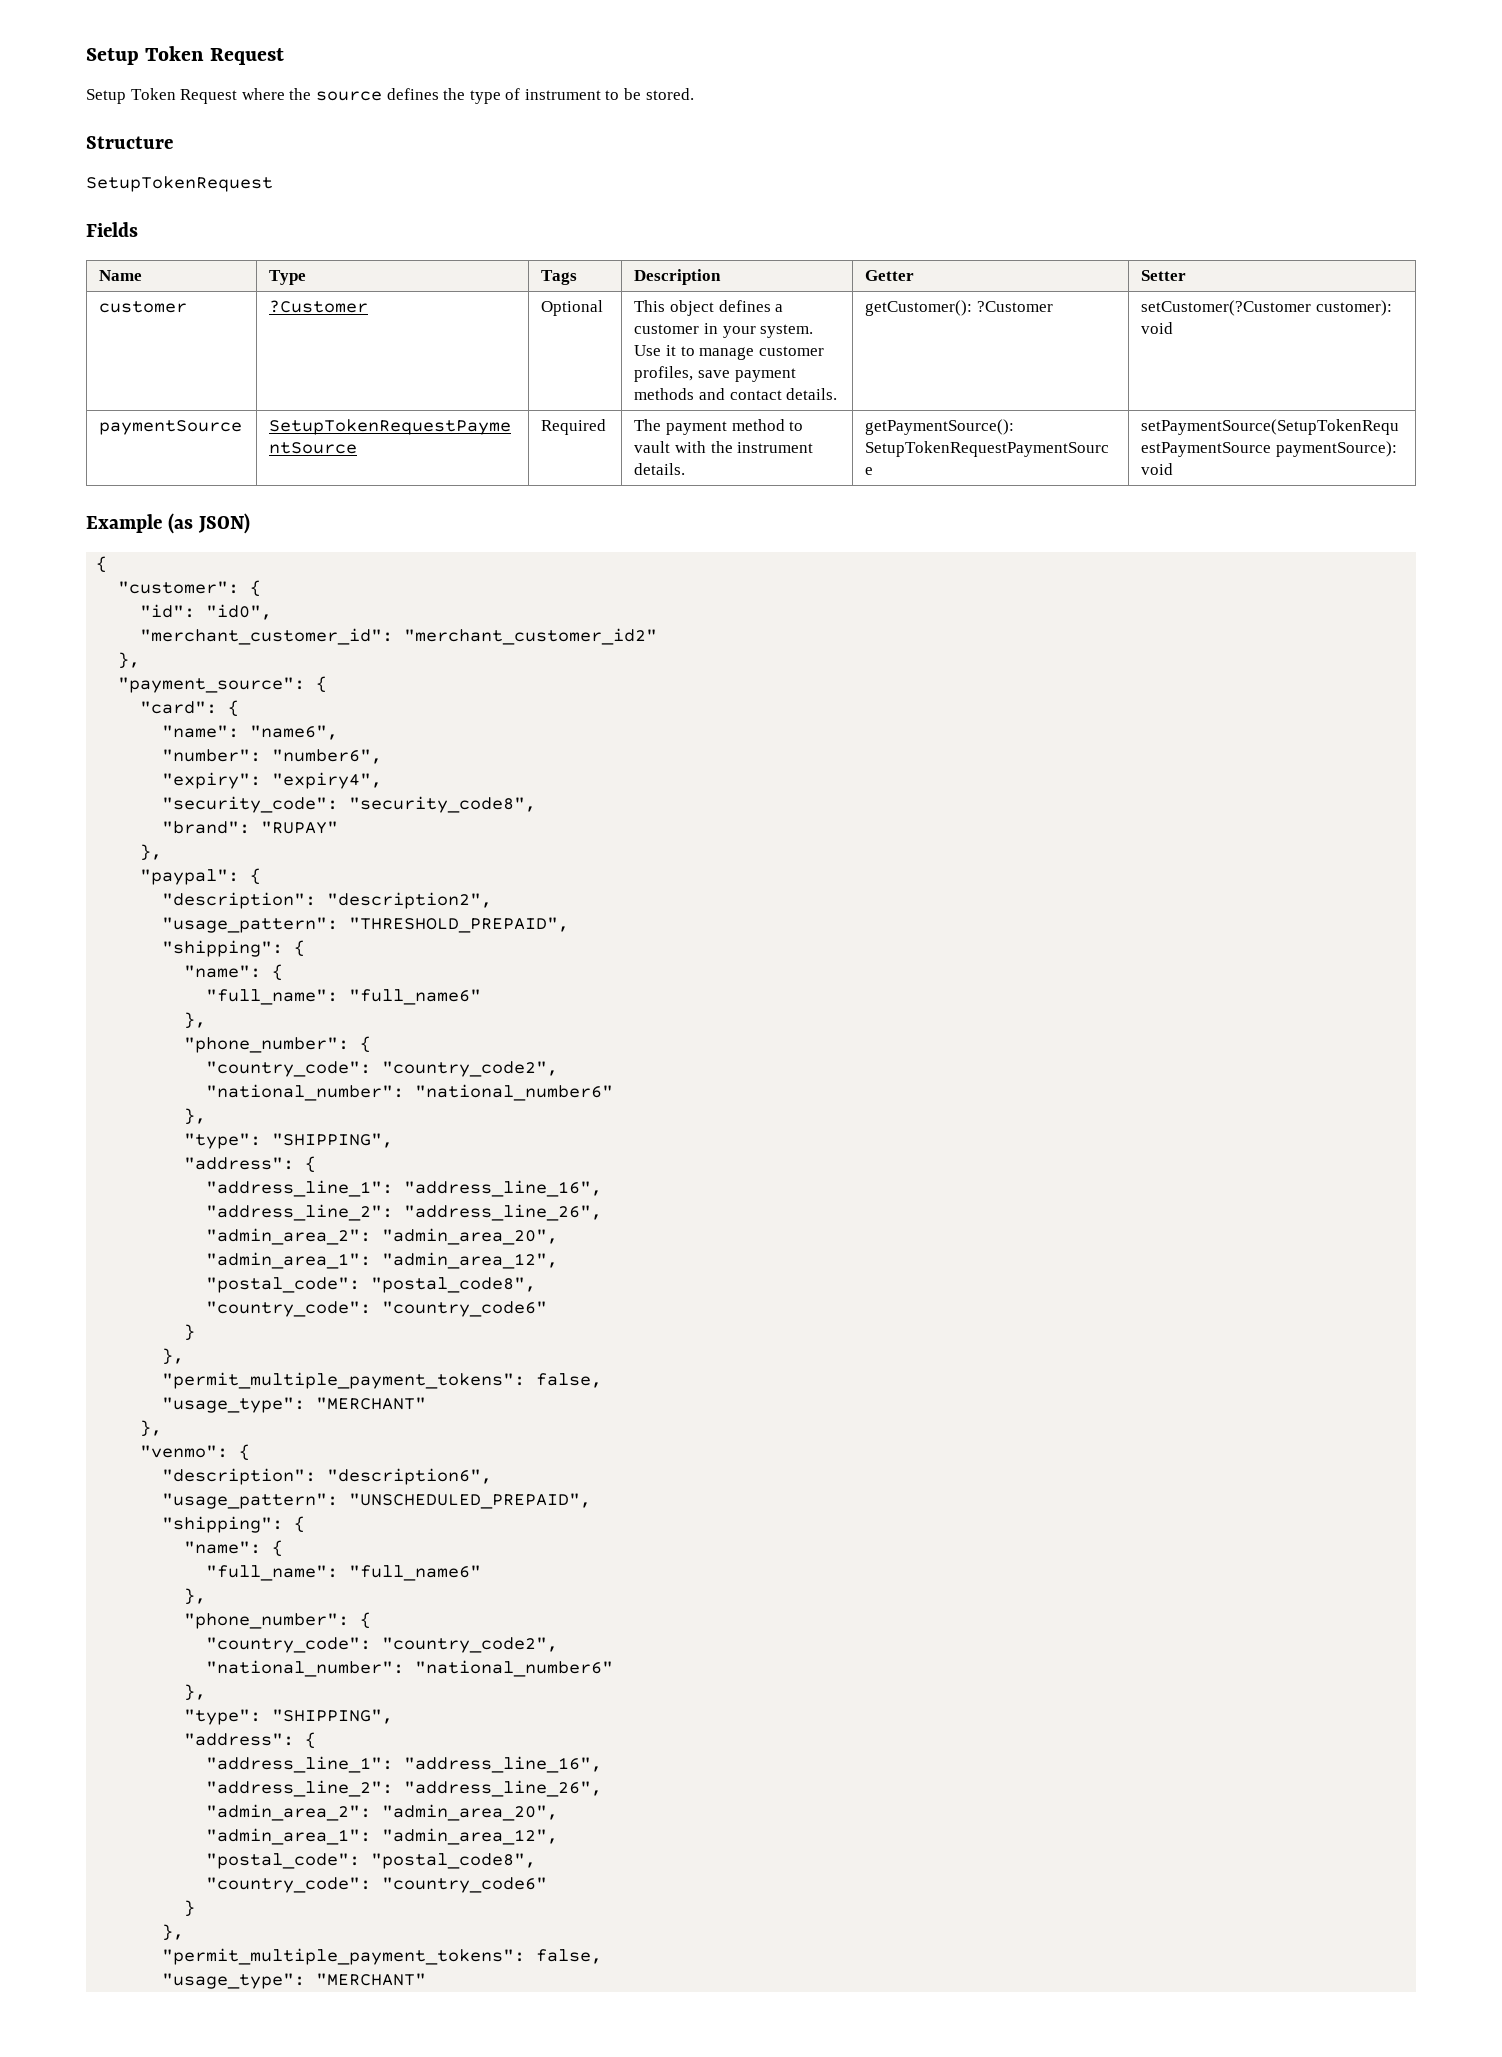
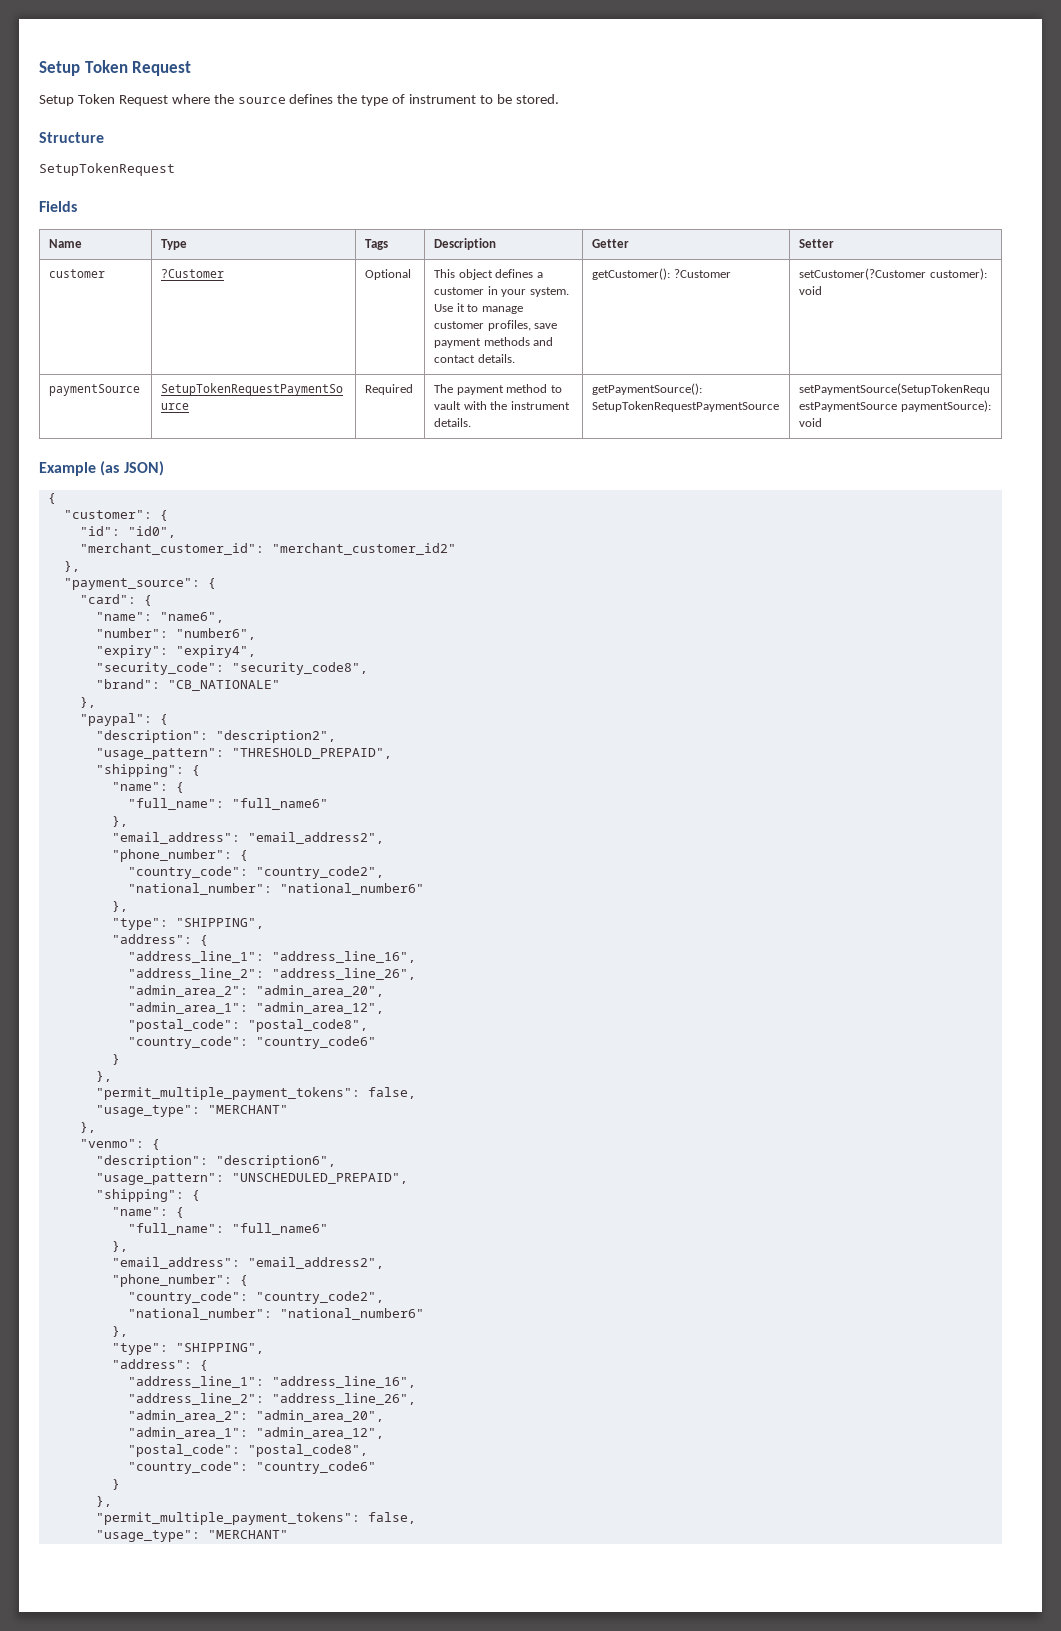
[261,821,339,834] "RUPAY" -> [167,680,280,691] "CB_NATIONALE"
(207, 1020) none -> [111,832,384,844] // "email_address": "email_address2",
(207, 1596) none -> [111,1257,384,1269] // "email_address": "email_address2",

